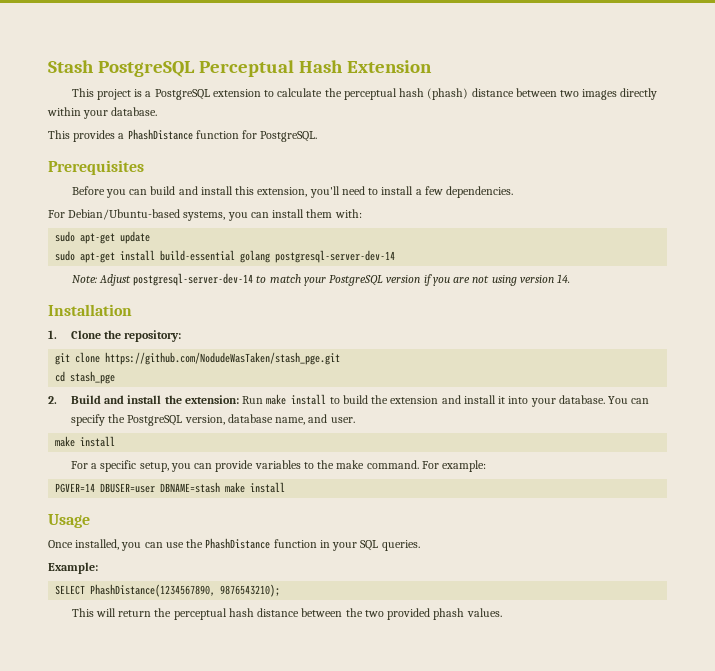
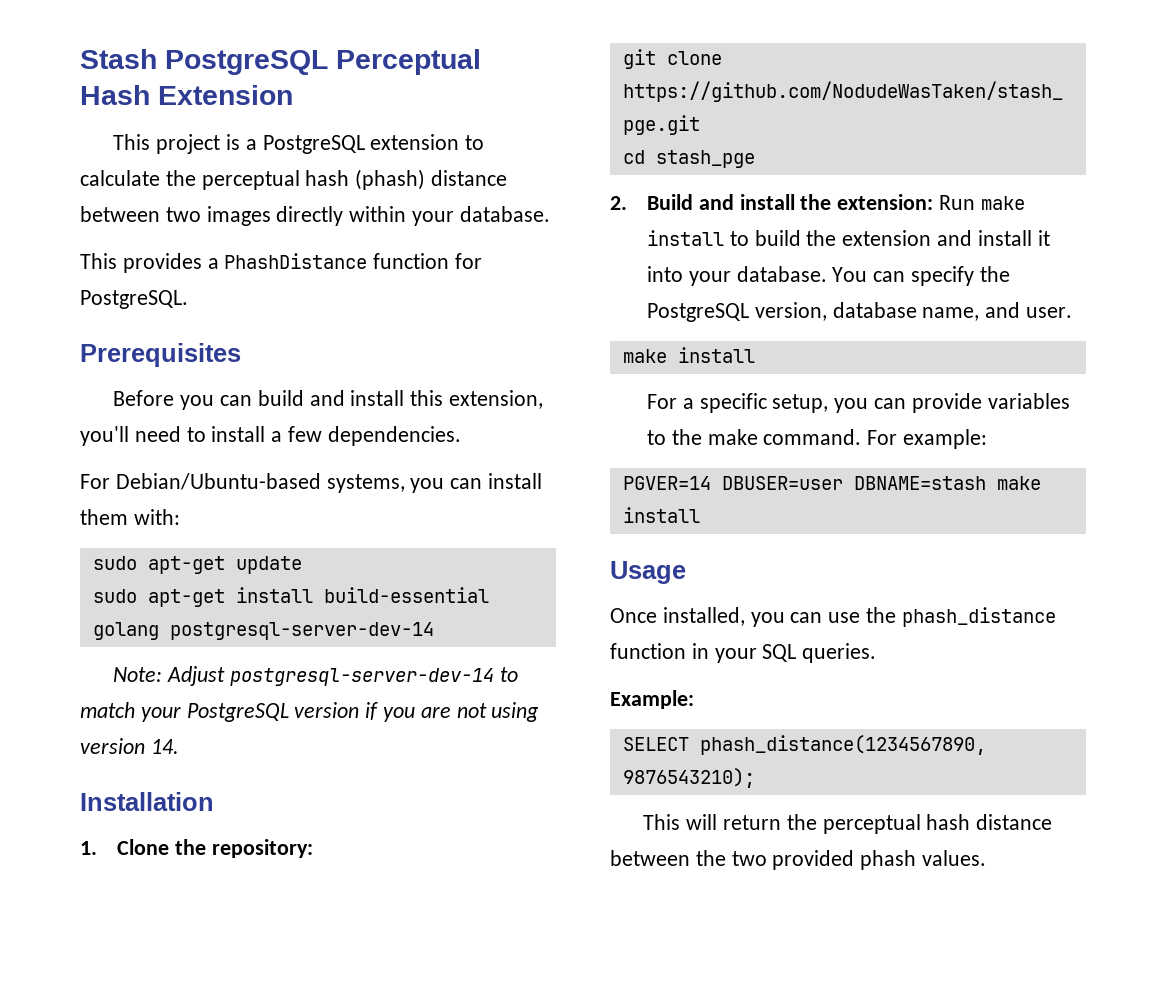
[205,538,271,549] PhashDistance -> [901,607,1056,627] phash_distance
[90,584,216,597] PhashDistance(1234567890, -> [699,735,986,755] phash_distance(1234567890,

